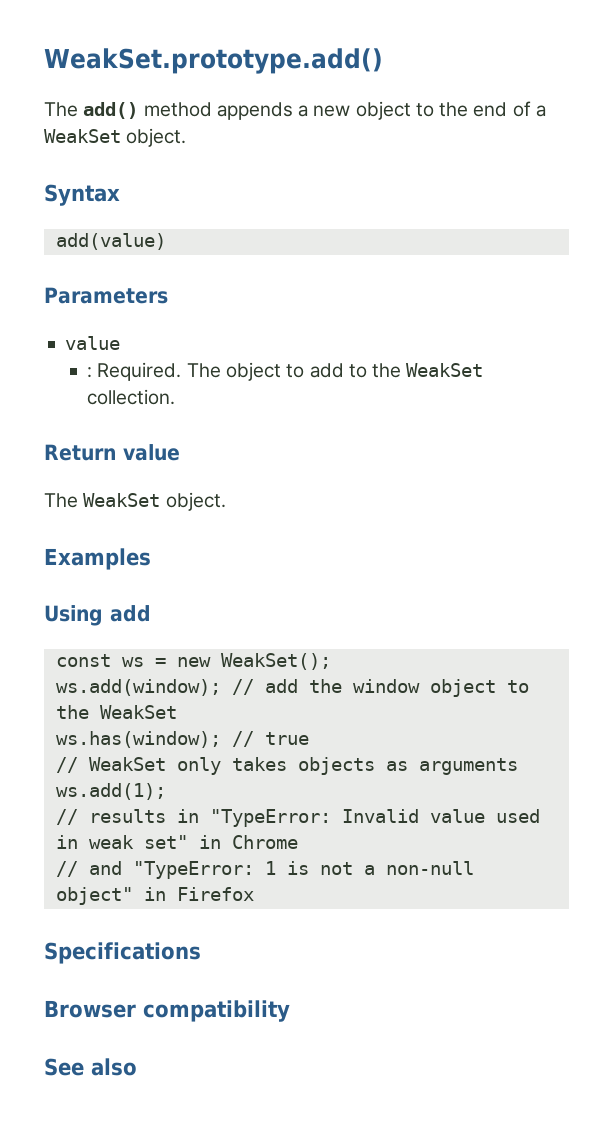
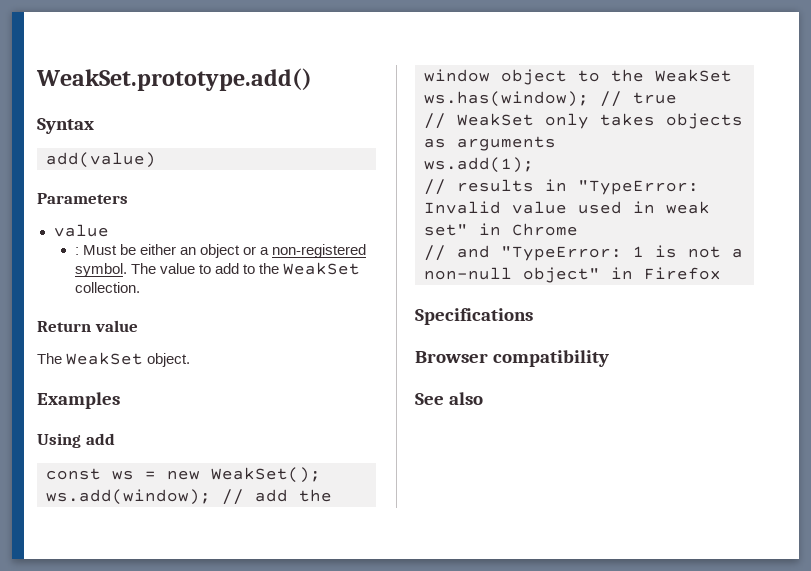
[44,101,546,120] [44,128,187,147] // The add() method appends a new object to the end of a WeakSet object. -> (312, 79) none
[97,362,281,381] Required. The object -> [82,244,367,258] [74,263,195,277] Must be either an object or a non-registered symbol. The value

